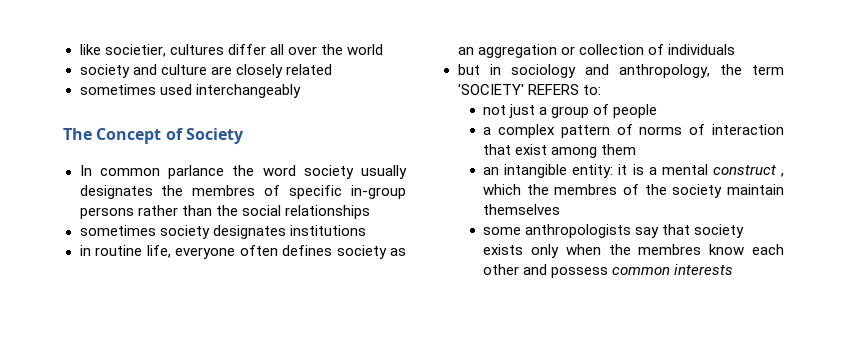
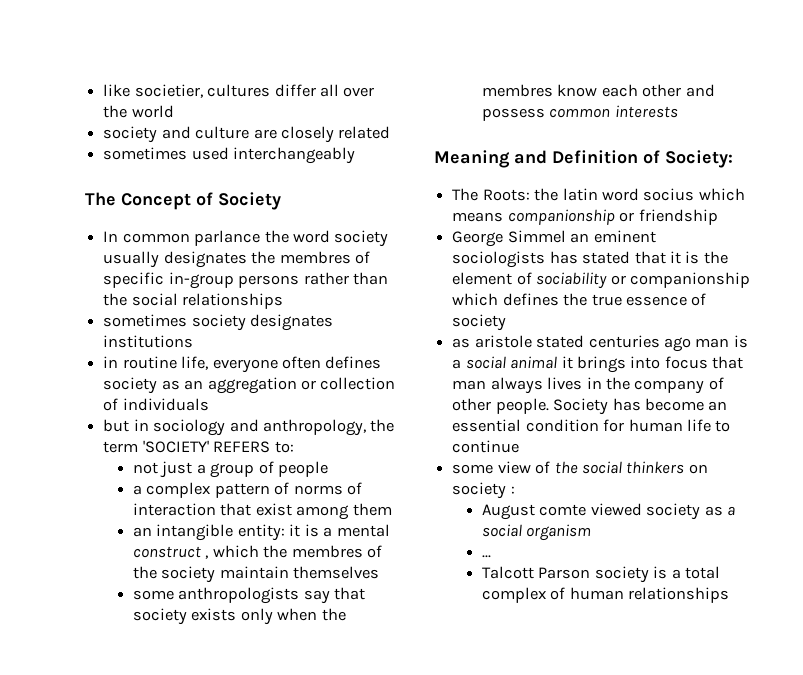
(734, 269) none -> [434,150,733,168] [452,188,745,201] [452,209,718,225] [452,230,656,247] [452,251,728,268] [452,272,750,289] [452,293,707,306] [452,314,507,331] [452,335,748,352] [452,356,744,373] [452,377,724,394] [452,398,728,415] [452,419,731,432] [452,440,520,453] [452,461,708,474] [452,482,515,499] [481,503,736,520] [481,524,592,541] [481,555,491,558] [481,566,721,583] [481,587,730,603] // Meaning and Definition of Society: // The Roots: the latin word socius which means companionship or friendship // George Simmel an eminent sociologists has stated that it is the element of sociability or companionship which defines the true essence of society // as aristole stated centuries ago man is a social animal it brings into focus that man always lives in the company of other people. Society has become an essential condition for human life to continue // some view of the social thinkers on society : // August comte viewed society as a social organism // ... // Talcott Parson society is a total complex of human relationships

